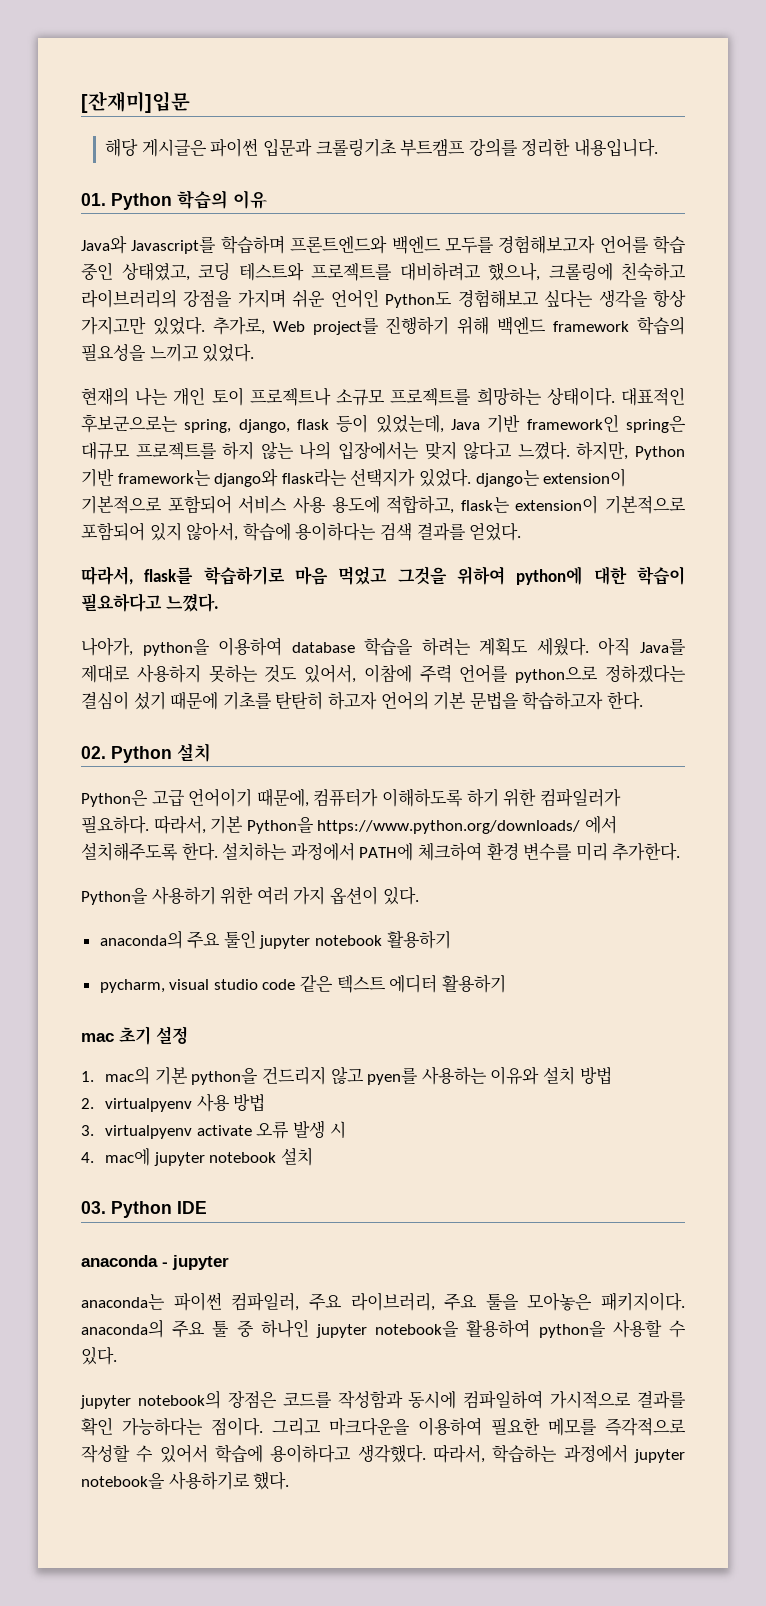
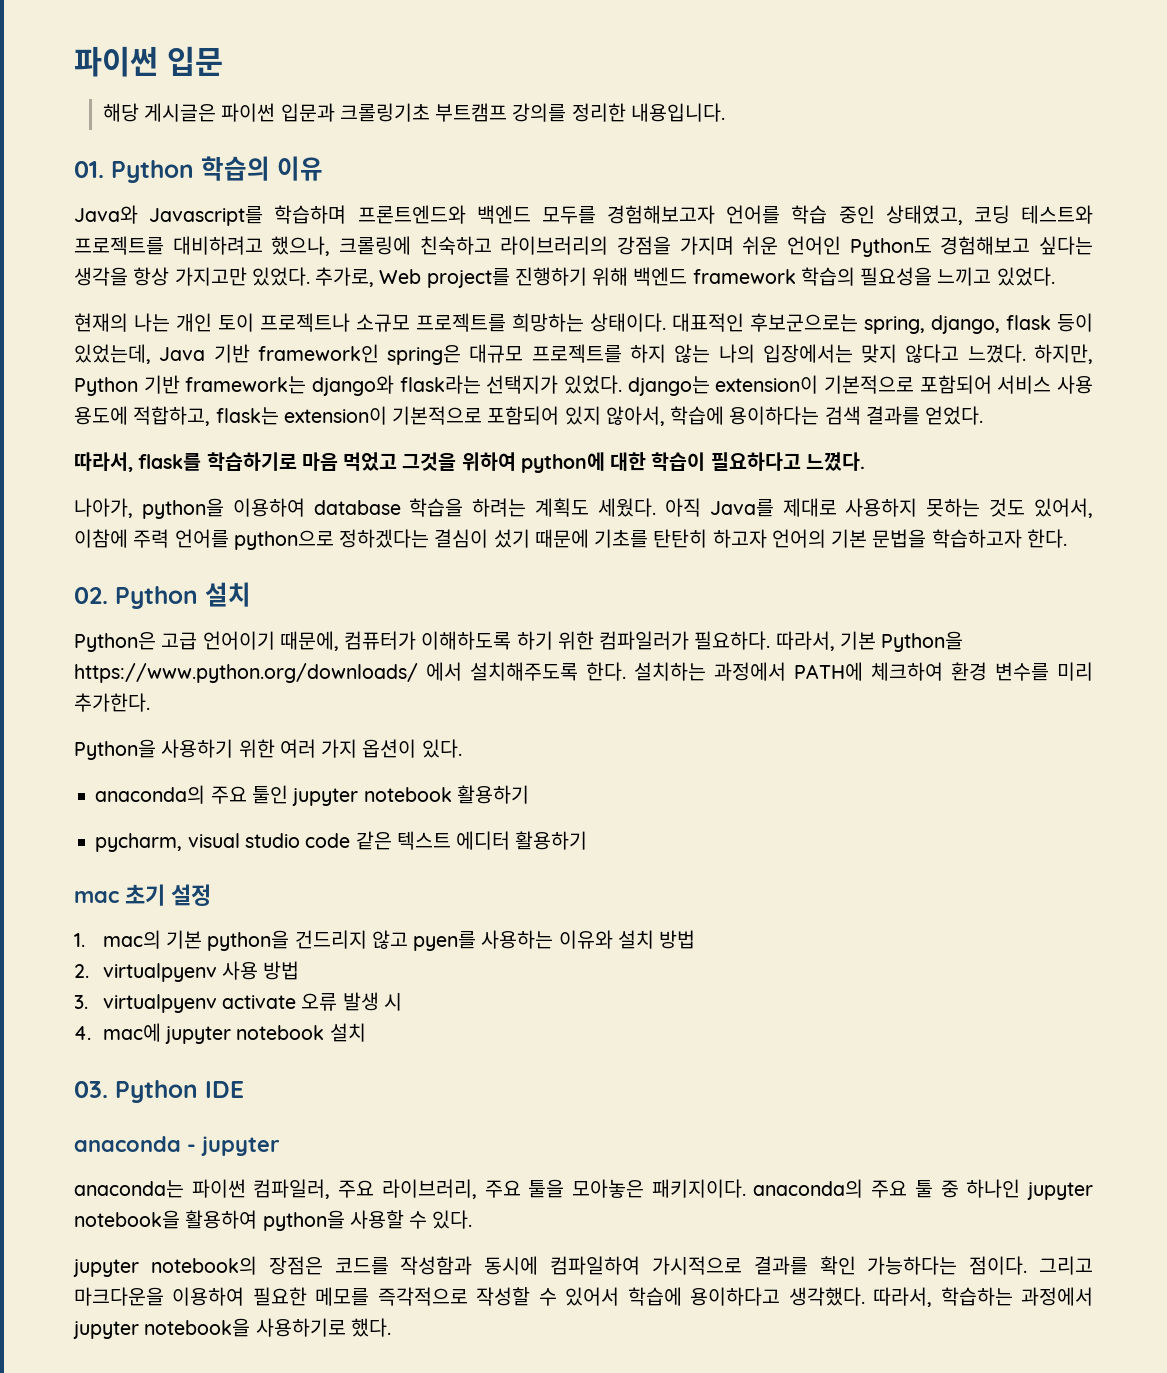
[81,91,190,113] [잔재미]입문 -> [74,46,223,77] 파이썬 입문

